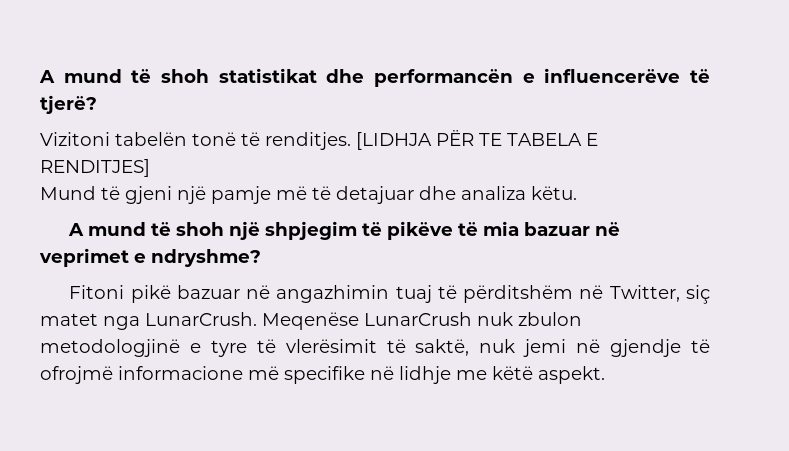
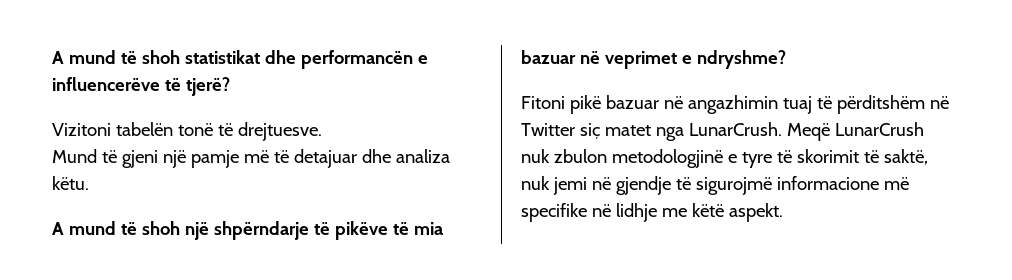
[265,130,598,150] [40,159,150,177] renditjes. [LIDHJA PËR TE TABELA E RENDITJES] -> [237,122,322,141] drejtuesve.
[265,221,358,240] shpjegim -> [213,221,309,240] shpërndarje
[609,285,680,302] Twitter, -> [521,123,575,136] Twitter
[262,312,359,330] Meqenëse -> [786,123,830,141] Meqë
[285,339,377,353] vlerësimit -> [796,149,859,163] skorimit
[40,366,113,384] ofrojmë -> [695,177,772,195] sigurojmë

